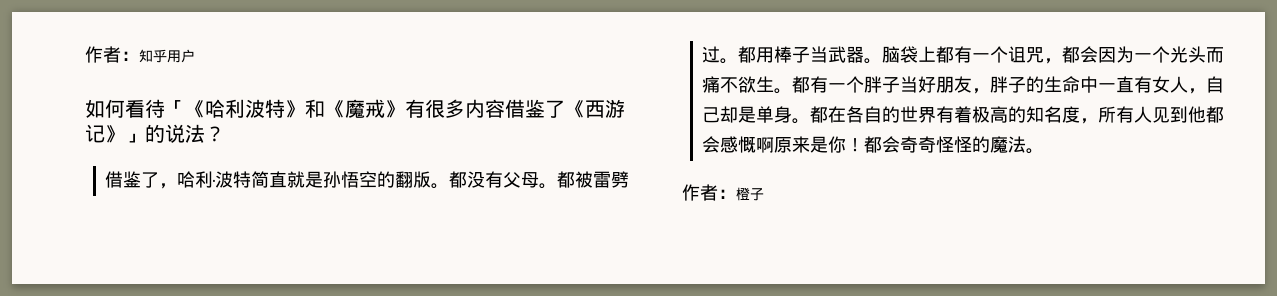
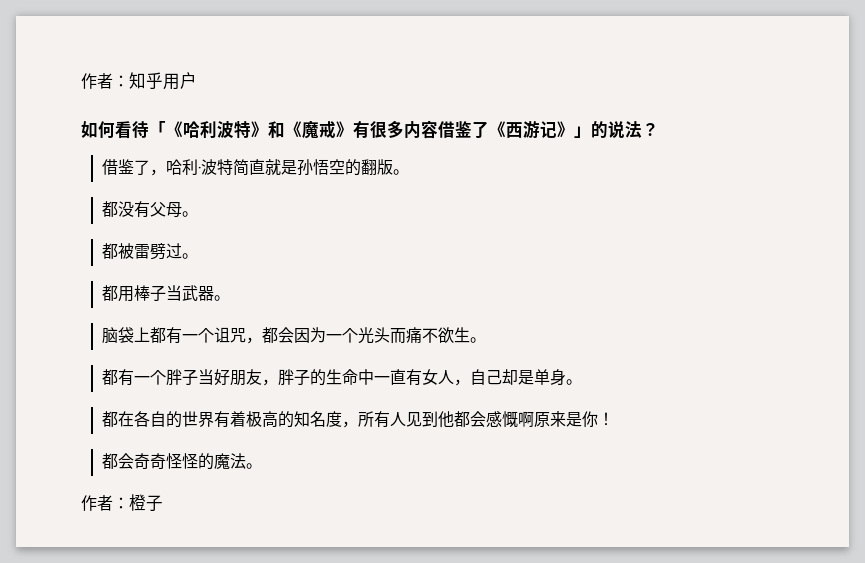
(450, 186) none -> (409, 172) //
(558, 186) none -> (198, 214) //
(739, 61) none -> (198, 256) //
(883, 61) none -> (230, 298) //
(793, 91) none -> (486, 340) //
(811, 121) none -> (582, 382) //
(865, 145) none -> (614, 419) //

